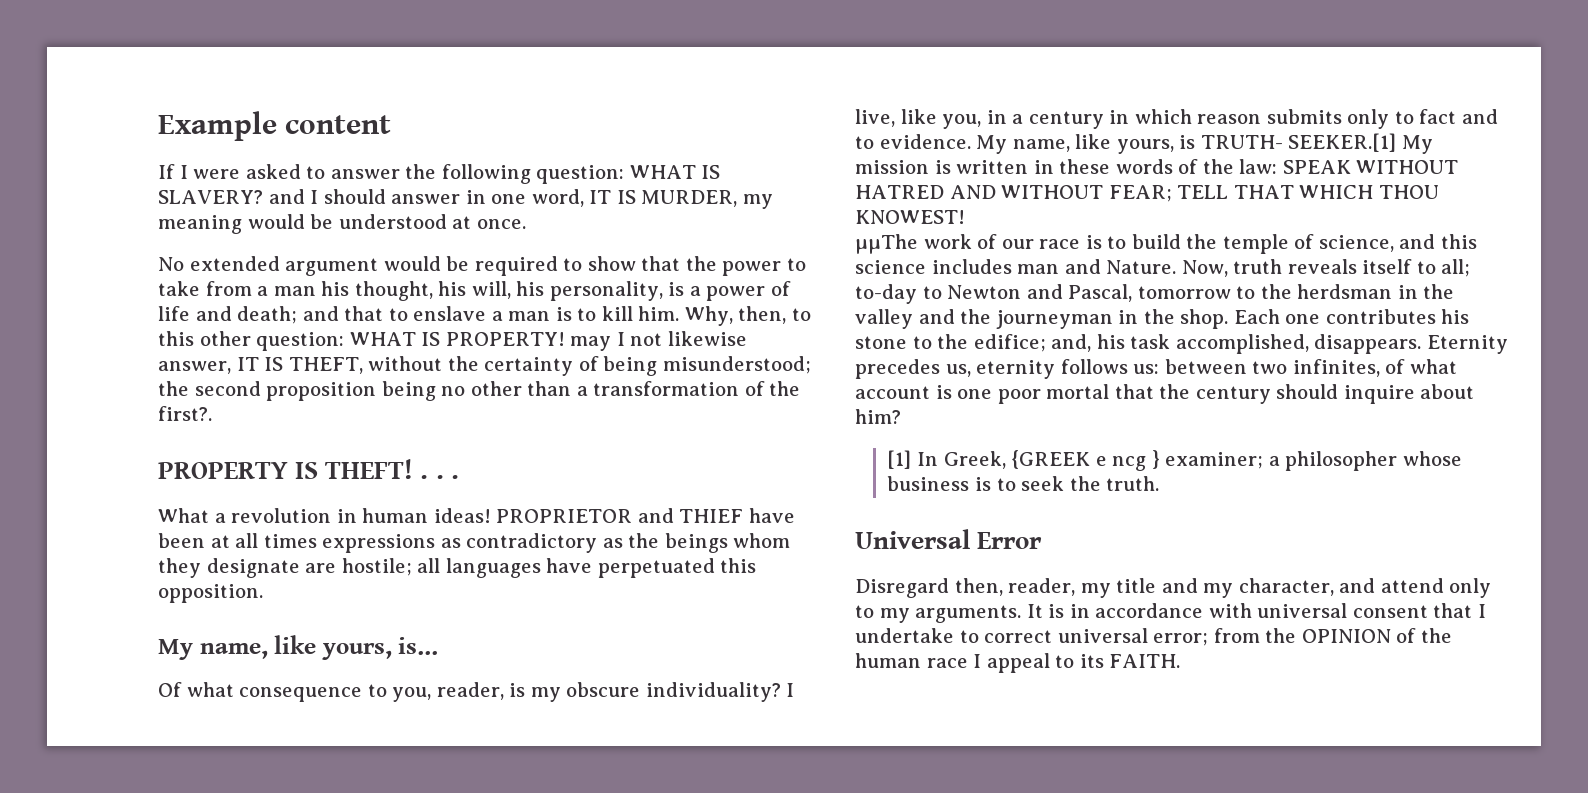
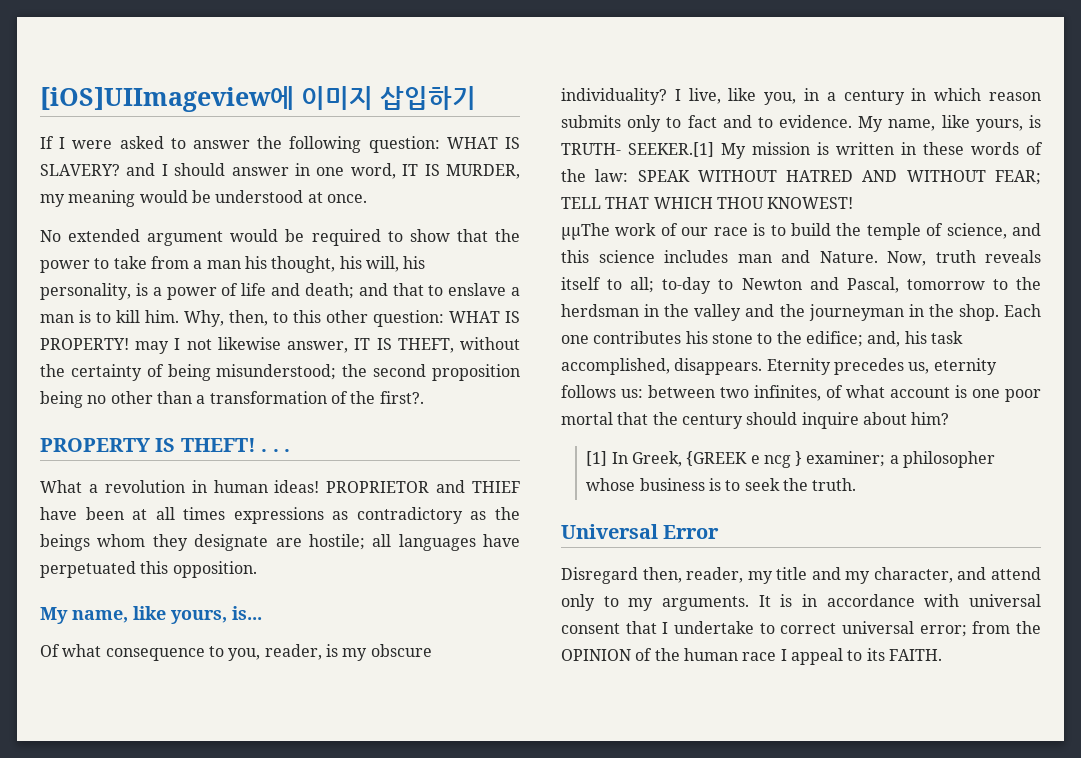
[158,111,392,141] Example content -> [40,86,476,112] [iOS]UIImageview에 이미지 삽입하기

